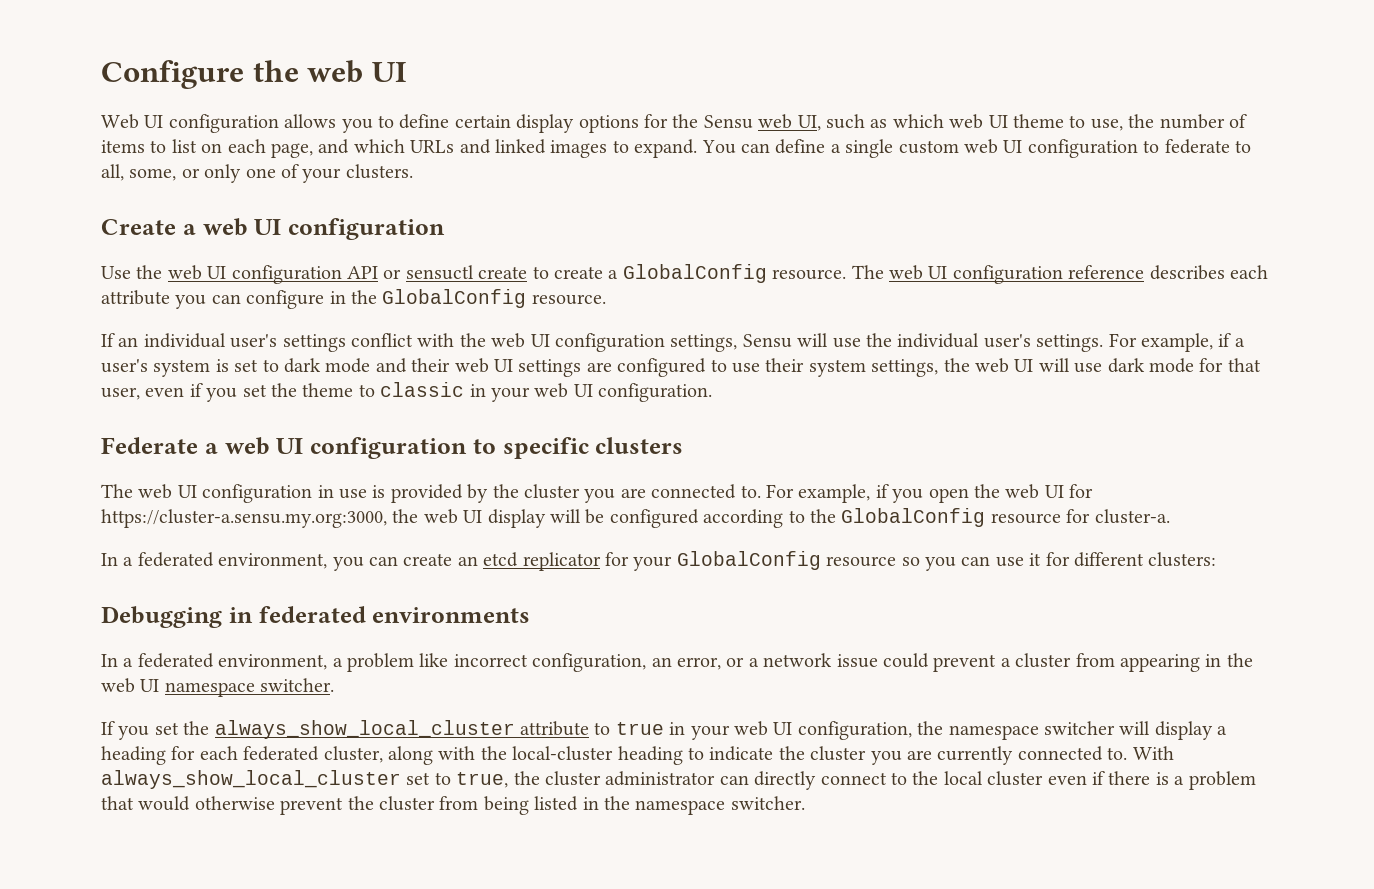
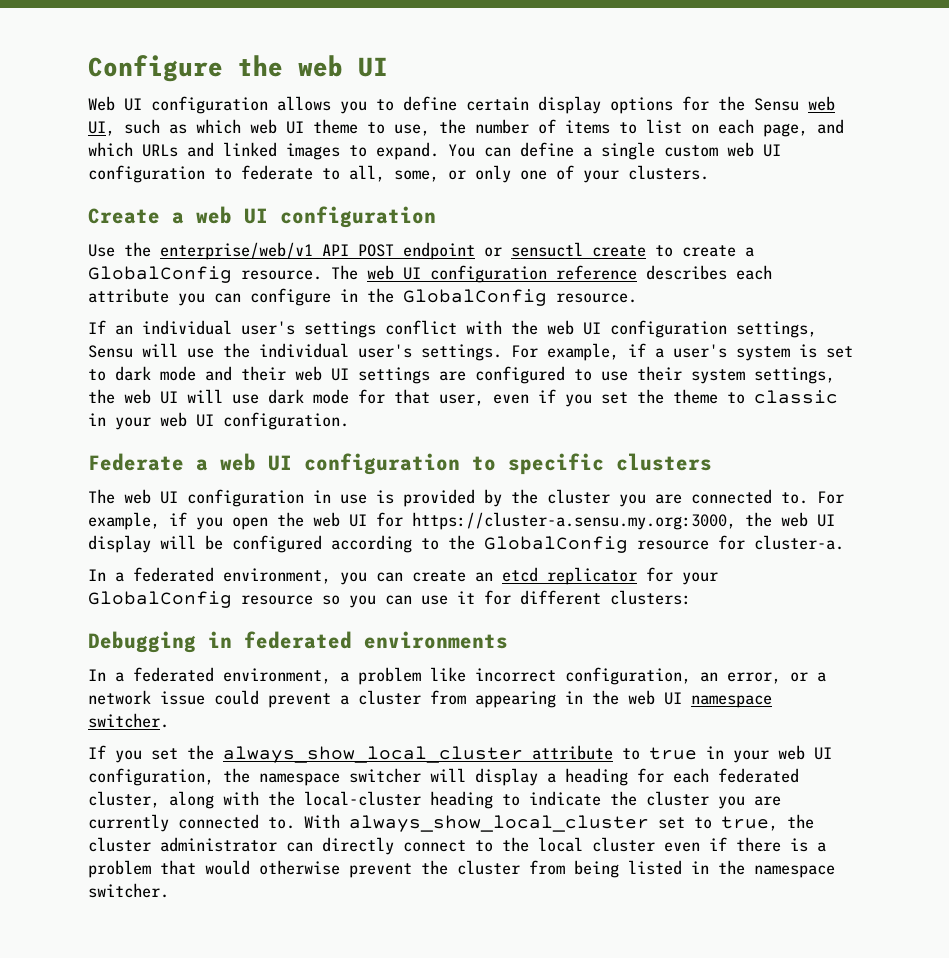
[167,265,378,284] web UI configuration API -> [160,242,475,260] enterprise/web/v1 API POST endpoint

